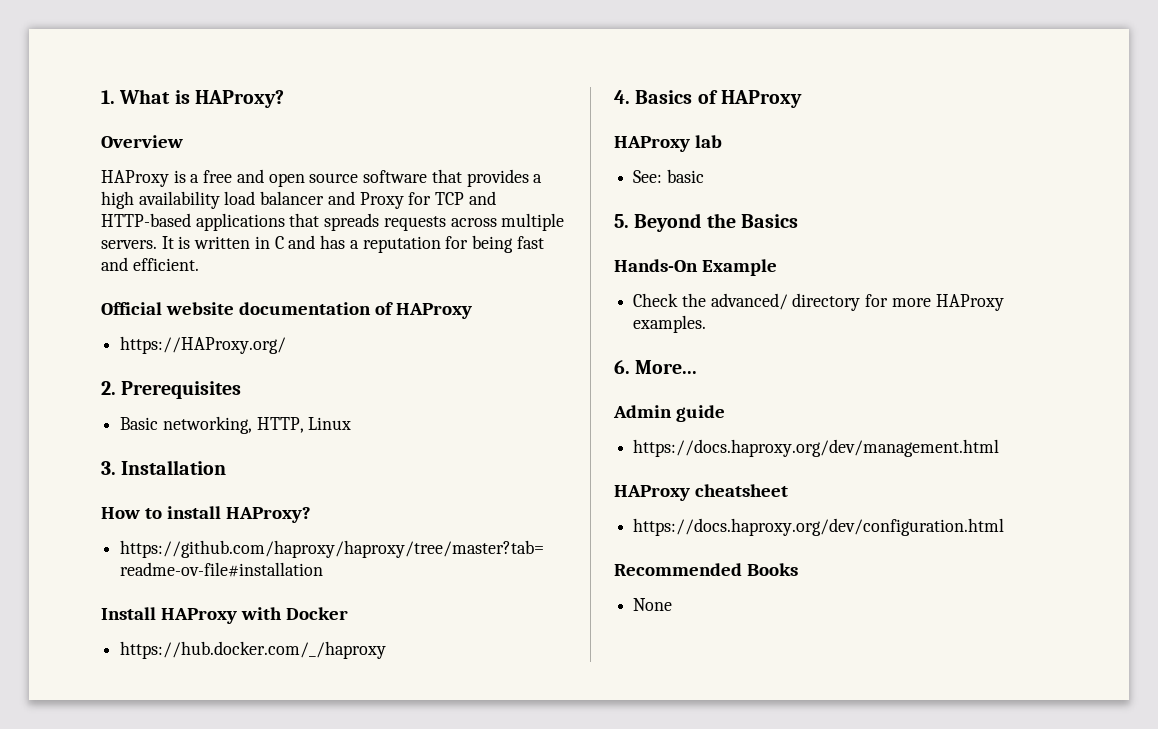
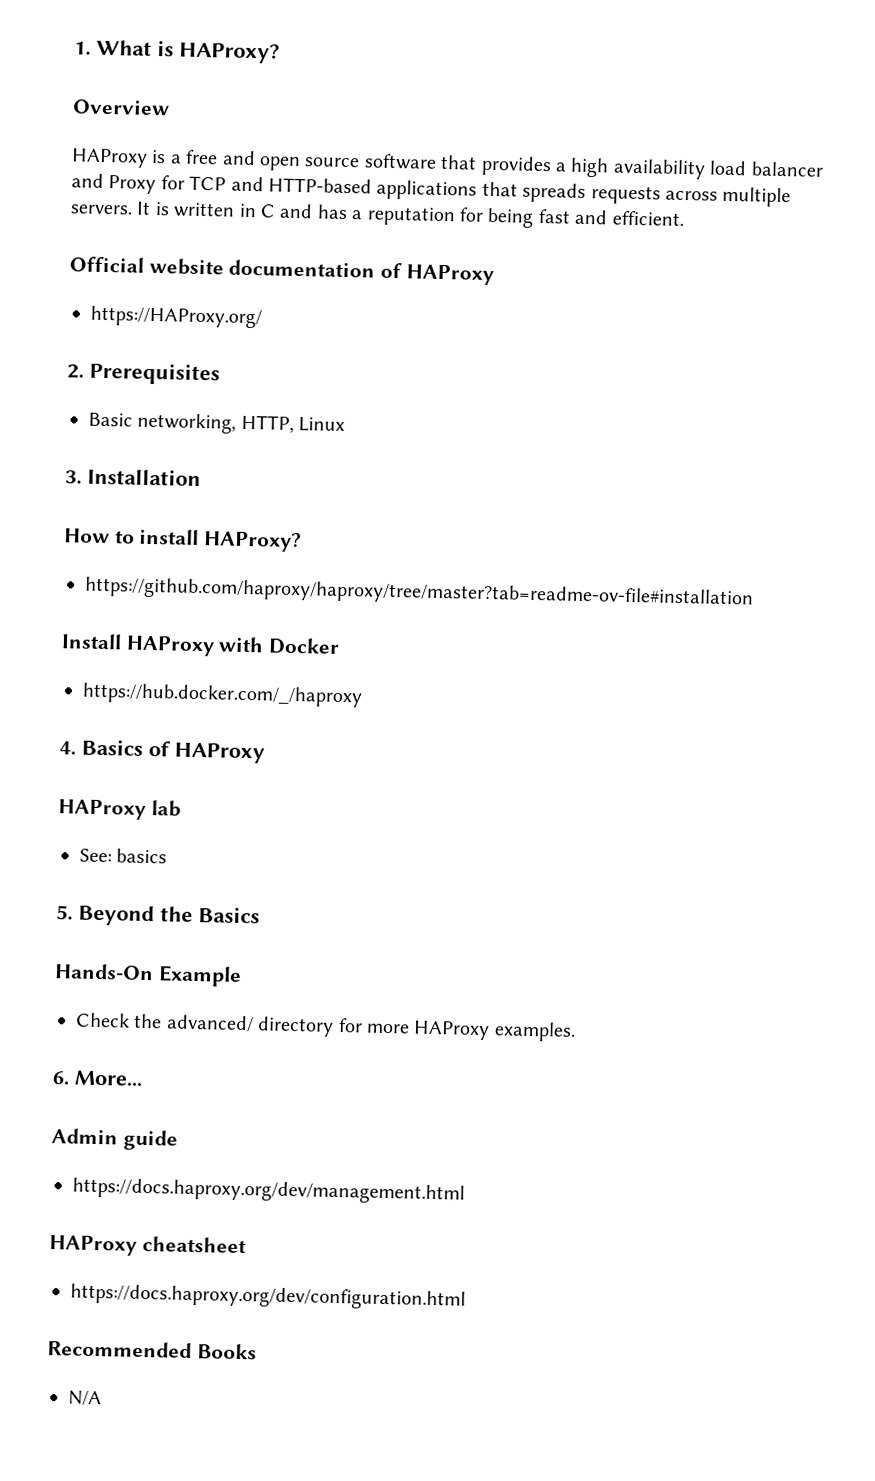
[666,169,704,183] basic -> [116,848,168,864] basics
[633,598,673,611] // None -> [68,1390,102,1407] // N/A

